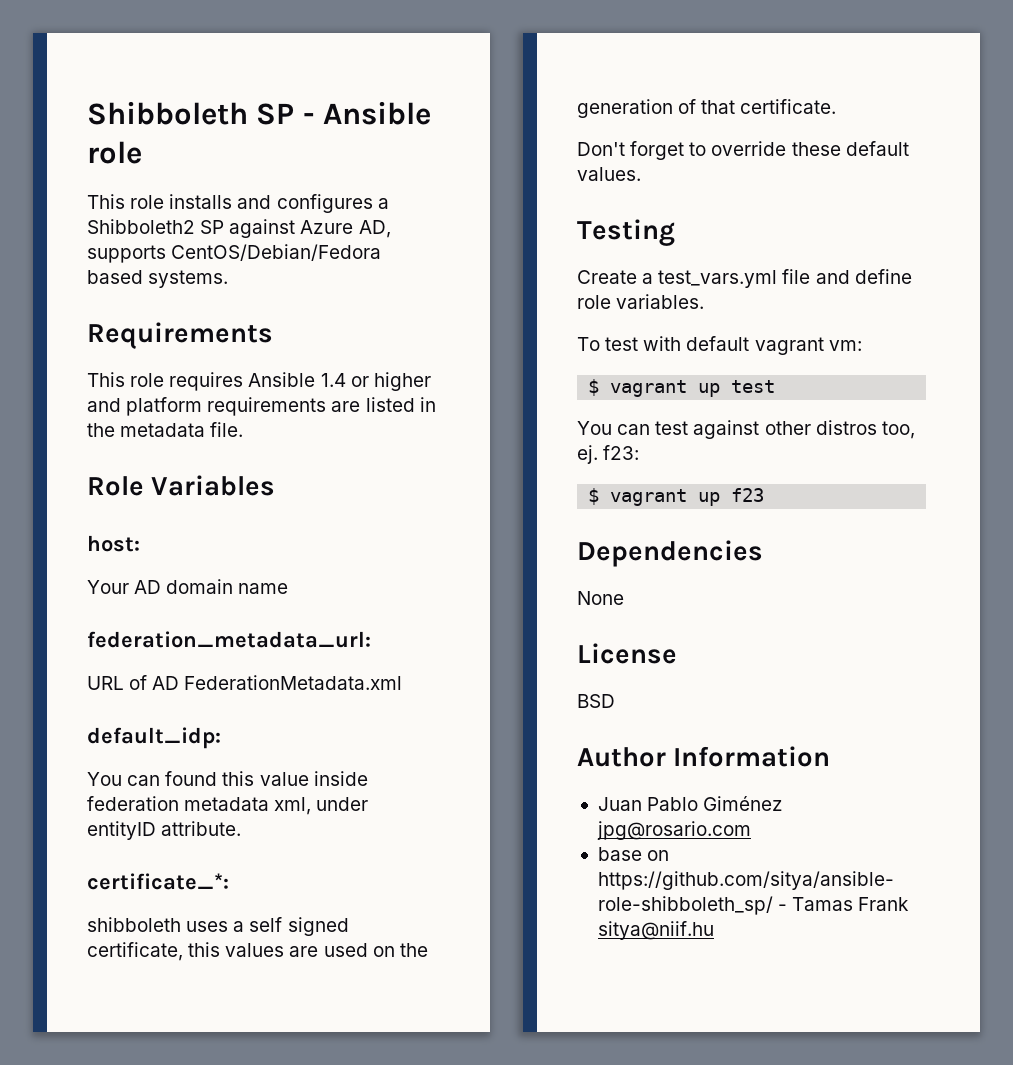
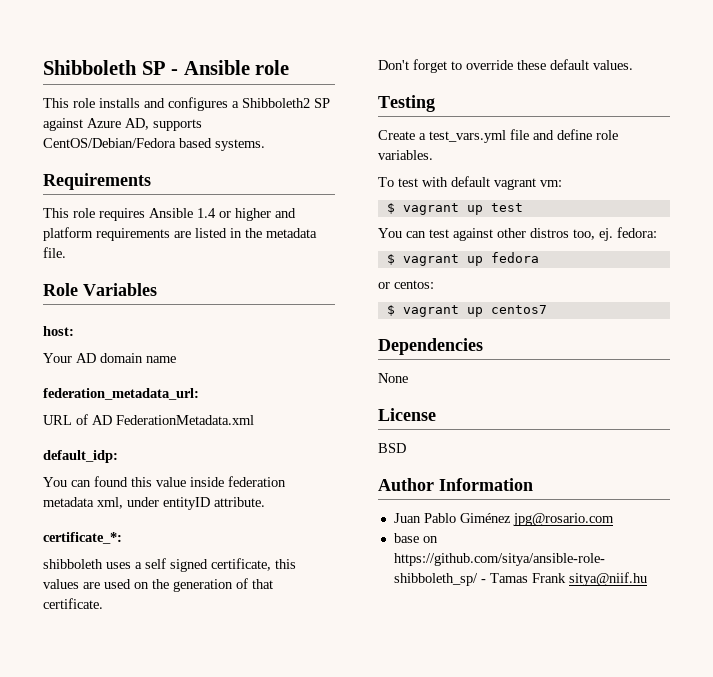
[603,445,640,460] [588,488,765,506] f23: // $ vagrant up f23 -> [617,227,657,238] [386,252,539,266] [378,280,434,289] [386,305,547,317] fedora: // $ vagrant up fedora // or centos: // $ vagrant up centos7

